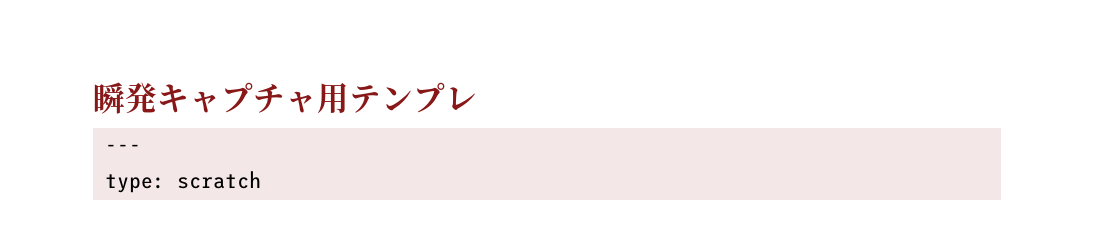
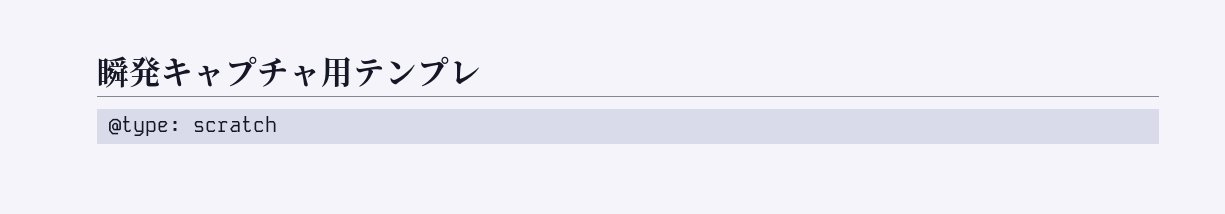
[105,144,141,152] [105,174,165,193] --- // type: -> [109,116,181,136] @type:

